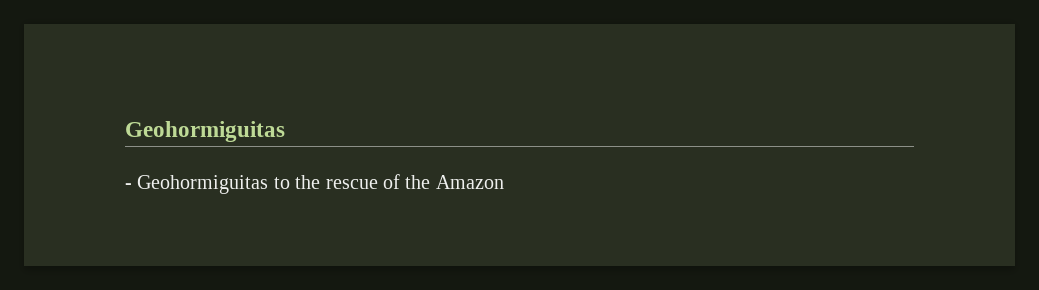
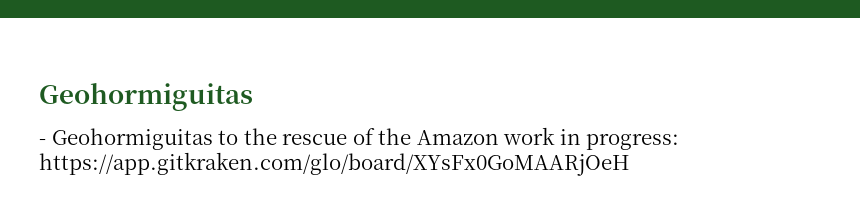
(504, 182) none -> [503,127,680,150] [39,152,629,176] work in progress: https://app.gitkraken.com/glo/board/XYsFx0GoMAARjOeH

